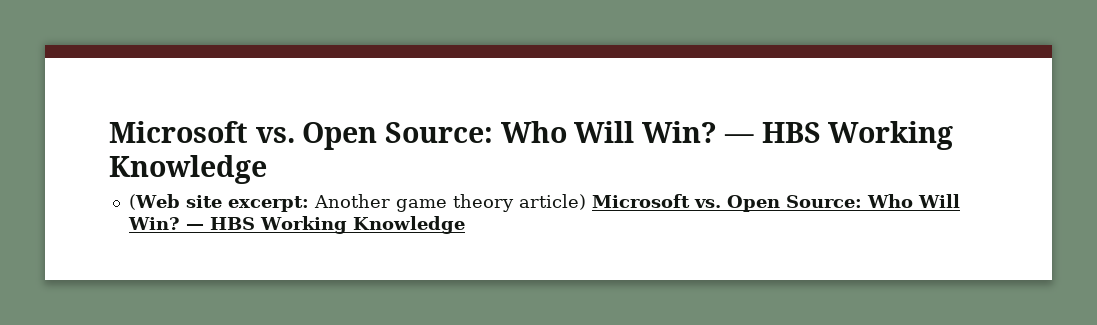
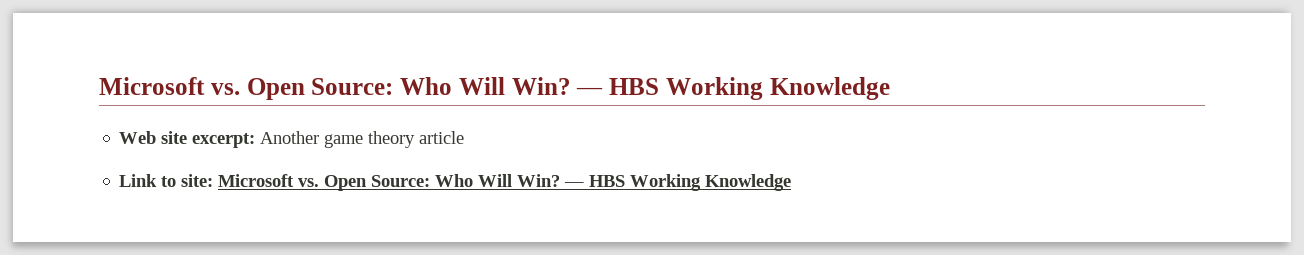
[128,194,180,210] (Web -> [119,131,157,144] Web
[518,194,586,210] article) -> [419,131,465,144] [119,174,214,187] article // Link to site:

